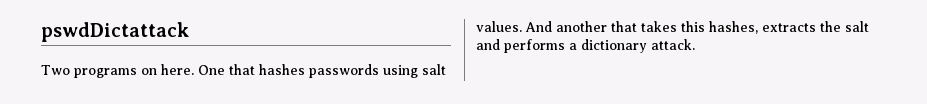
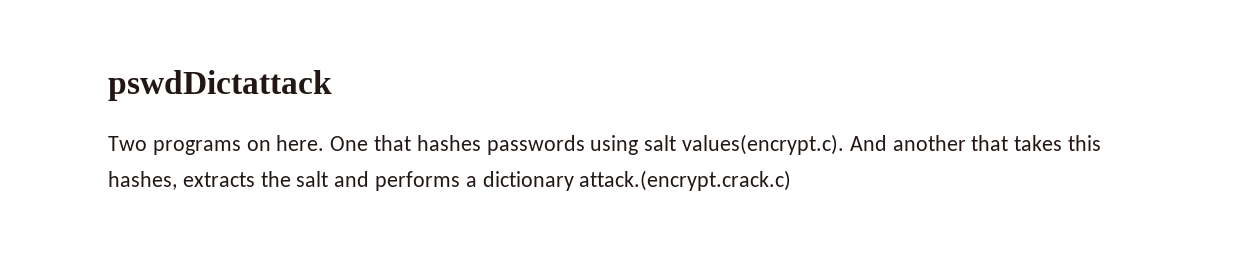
[476,21,522,32] values. -> [682,134,845,155] values(encrypt.c).
[651,39,695,50] attack. -> [579,170,792,191] attack.(encrypt.crack.c)

